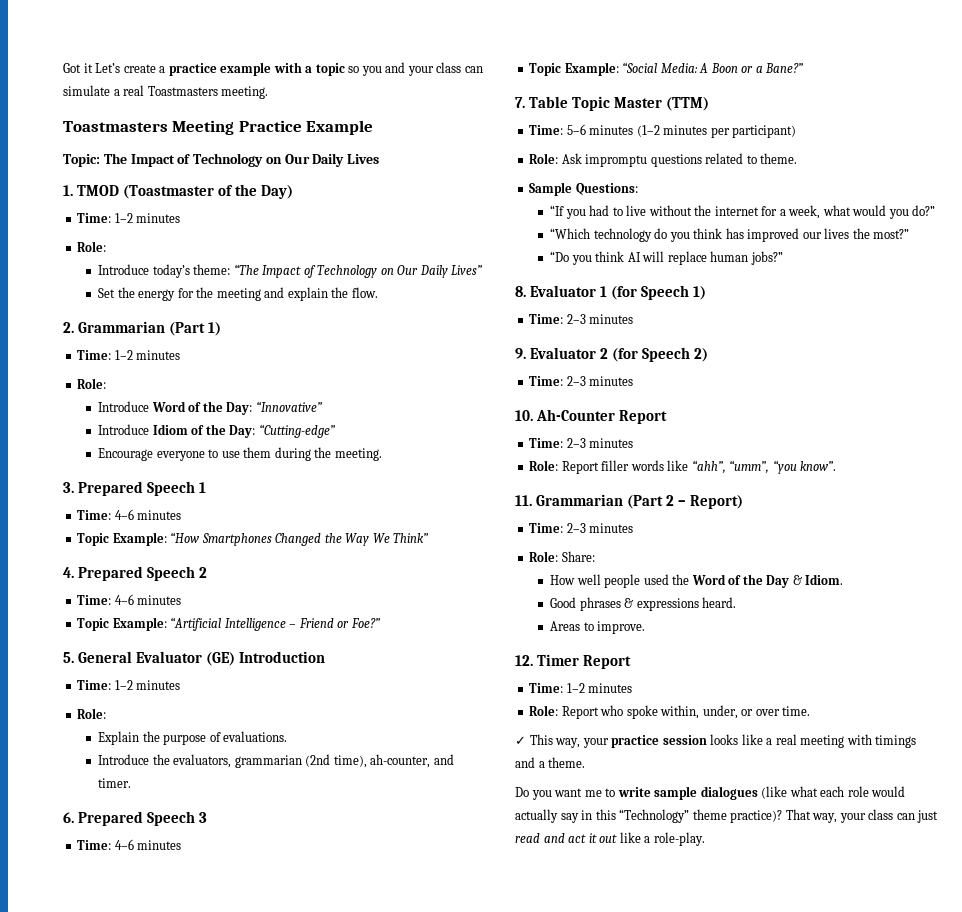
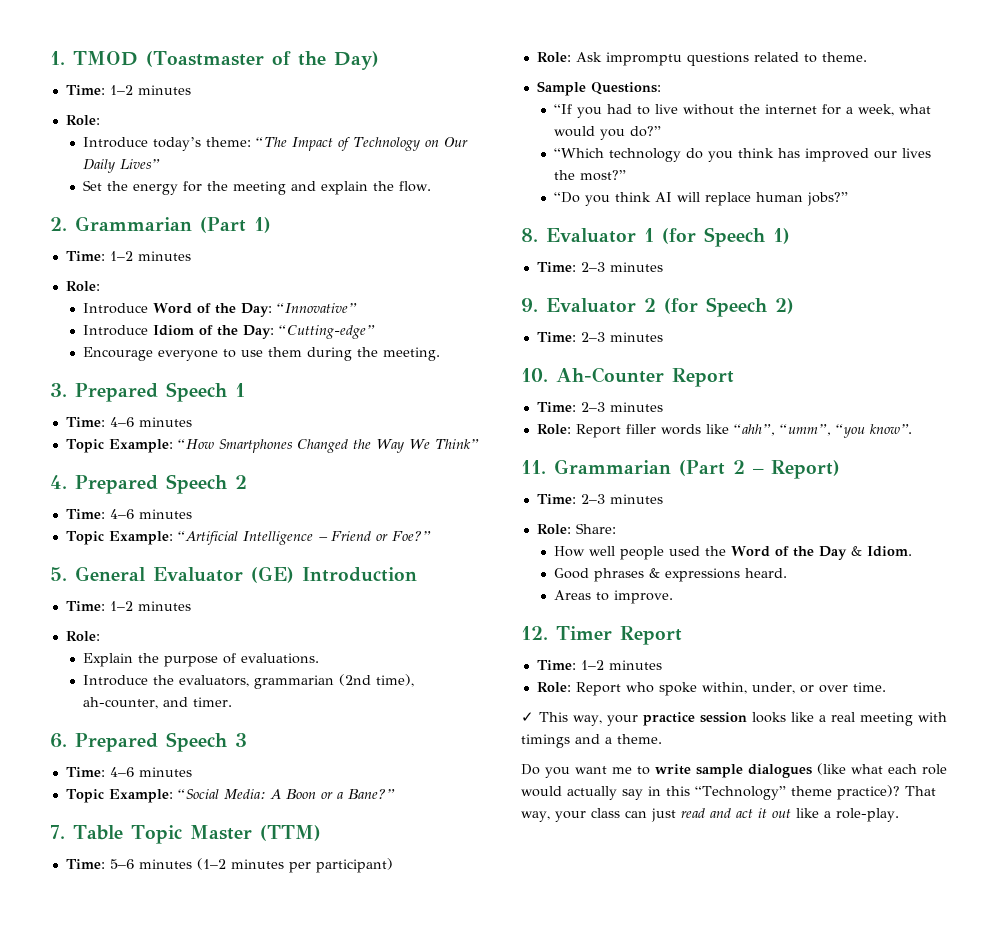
[63,62,483,76] [63,85,269,99] [63,120,374,135] [63,153,380,167] Got it Let’s create a practice example with a topic so you and your class can simulate a real Toastmasters meeting. // Toastmasters Meeting Practice Example // Topic: The Impact of Technology on Our Daily Lives // -> (50, 58) none

